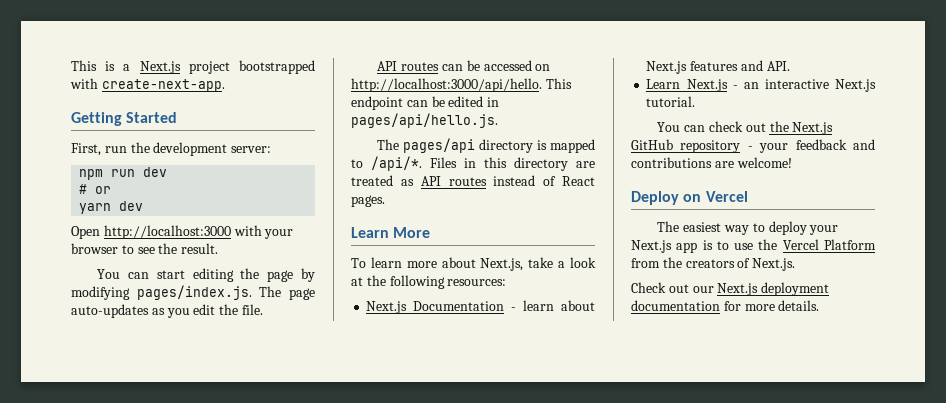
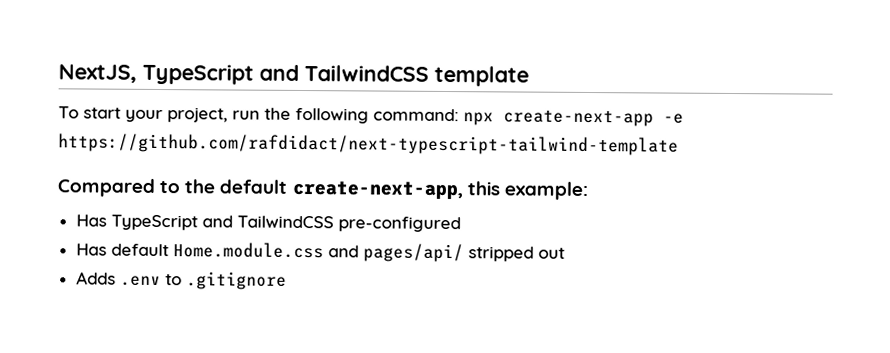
[71,60,315,74] [70,78,225,92] [71,112,178,126] [71,142,272,156] [79,167,168,180] [79,184,112,194] [79,201,144,214] [71,225,294,239] [71,243,219,254] [97,268,315,282] [71,285,315,300] [71,304,263,318] [377,60,551,71] [351,78,572,92] [351,96,500,110] [351,113,498,128] [377,138,595,153] [351,156,595,171] [351,175,595,186] [351,195,385,207] [351,227,431,238] [351,257,596,271] [351,275,507,289] [366,300,595,314] [646,60,790,74] [646,79,876,92] [646,96,696,107] [657,121,834,135] [631,139,875,153] [631,157,792,168] [631,191,748,205] [657,221,839,235] [631,239,876,253] [631,257,796,271] [631,282,830,296] [631,300,820,311] This is a Next.js project bootstrapped with create-next-app. // Getting Started // First, run the development server: // npm run dev // # or // yarn dev // Open http://localhost:3000 with your browser to see the result. // You can start editing the page by modifying pages/index.js. The page auto-updates as you edit the file. // API routes can be accessed on http://localhost:3000/api/hello. This endpoint can be edited in pages/api/hello.js. // The pages/api directory is mapped to /api/*. Files in this directory are treated as API routes instead of React pages. // Learn More // To learn more about Next.js, take a look at the following resources: // Next.js Documentation - learn about Next.js features and API. // Learn Next.js - an interactive Next.js tutorial. // You can check out the Next.js GitHub repository - your feedback and contributions are welcome! // Deploy on Vercel // The easiest way to deploy your Next.js app is to use the Vercel Platform from the creators of Next.js. // Check out our Next.js deployment documentation for more details. -> [58,63,529,87] [58,106,684,127] [58,133,679,156] [57,178,588,200] [75,214,461,233] [75,242,565,263] [75,271,287,290] NextJS, TypeScript and TailwindCSS template // To start your project, run the following command: npx create-next-app -e https://github.com/rafdidact/next-typescript-tailwind-template // Compared to the default create-next-app, this example: // Has TypeScript and TailwindCSS pre-configured // Has default Home.module.css and pages/api/ stripped out // Adds .env to .gitignore

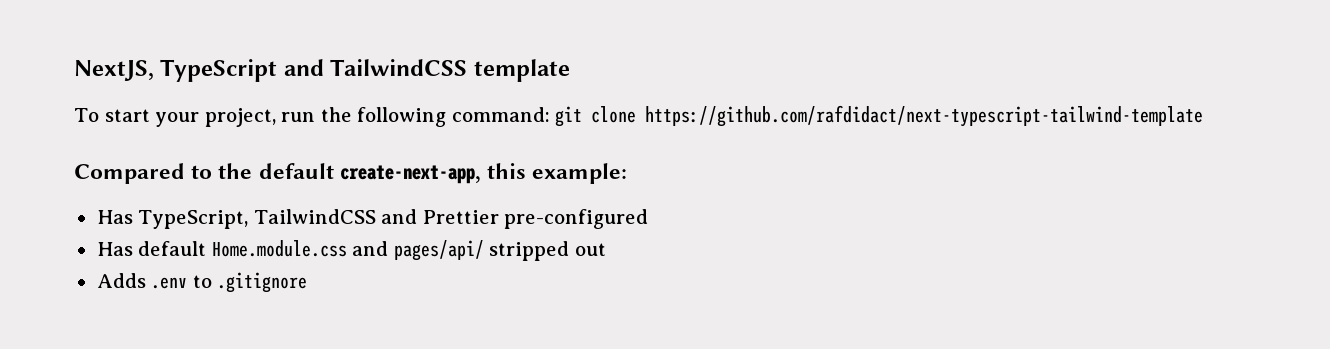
[463,109,684,127] npx create-next-app -e -> [555,106,637,127] git clone
[110,214,334,231] TypeScript and TailwindCSS -> [138,209,499,229] TypeScript, TailwindCSS and Prettier

